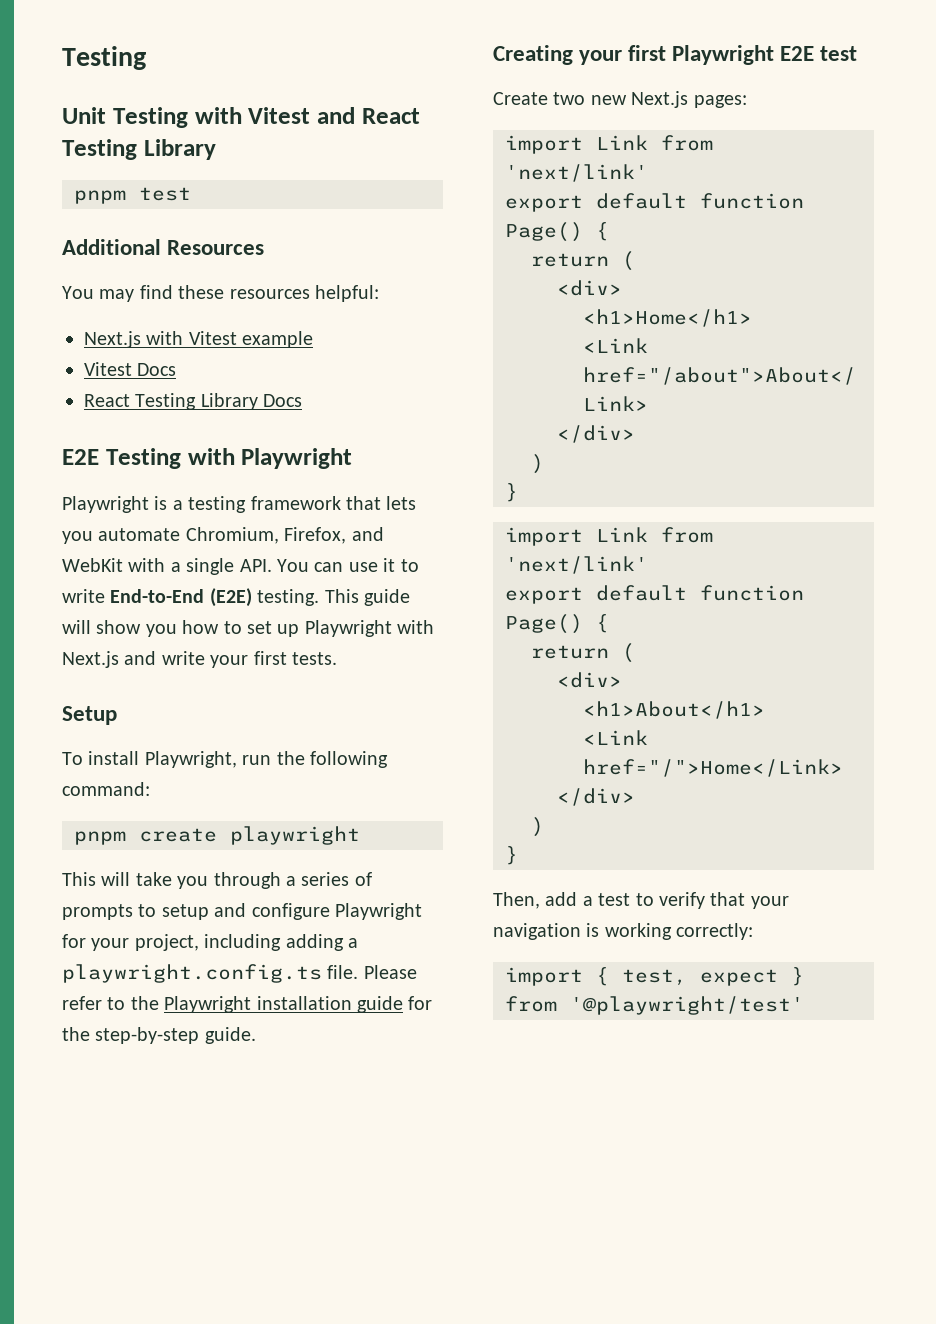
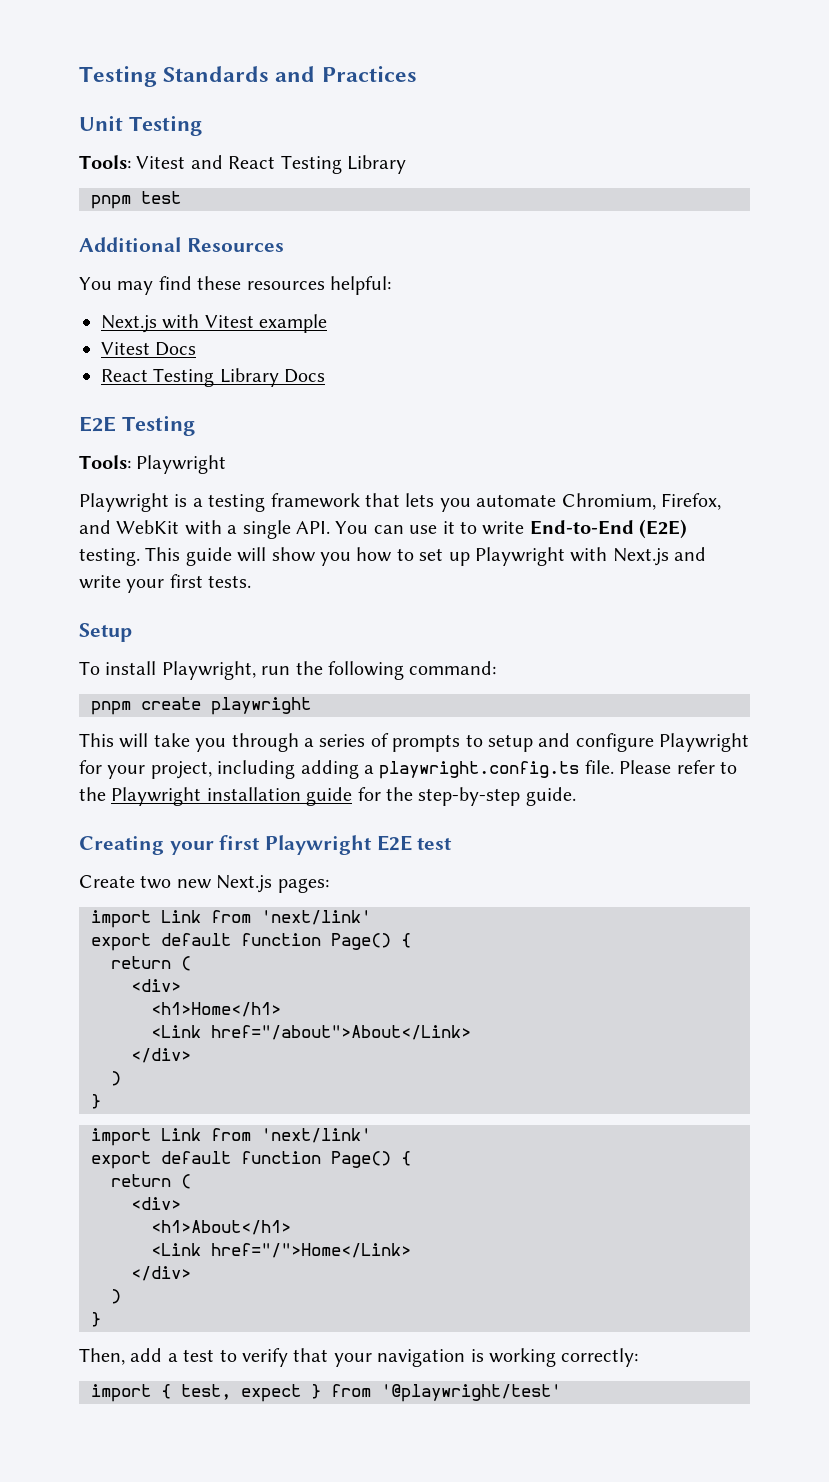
[62,46,146,70] Testing -> [79,66,417,87] Testing Standards and Practices
[194,107,242,124] with -> [79,155,131,169] // Tools:
[187,448,235,465] with -> [79,455,131,469] // Tools:

